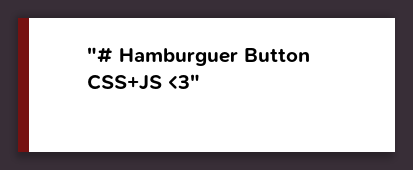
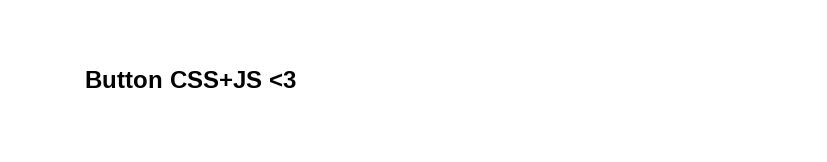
[87,47,238,66] "# Hamburguer -> (85, 79) none
[168,74,200,89] <3" -> [269,71,296,88] <3

